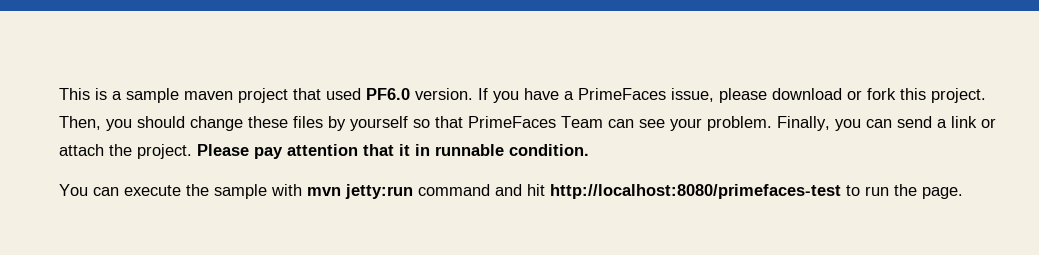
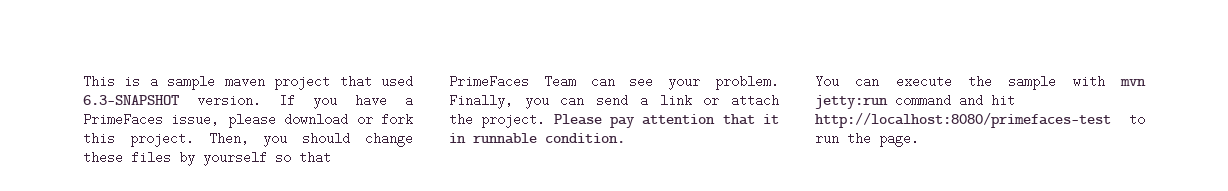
[366,88,410,100] PF6.0 -> [83,95,179,105] 6.3-SNAPSHOT

